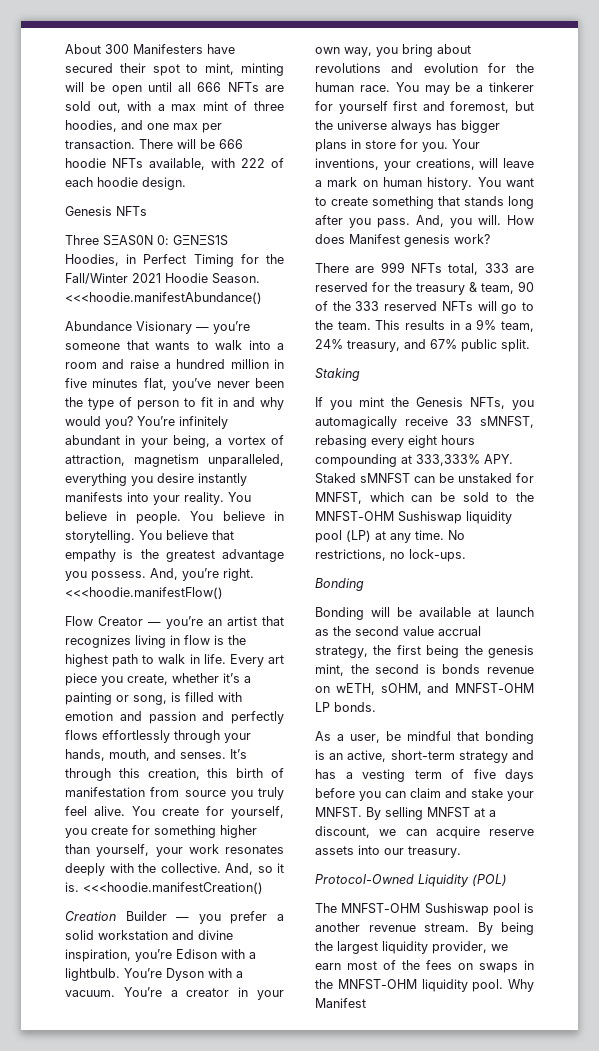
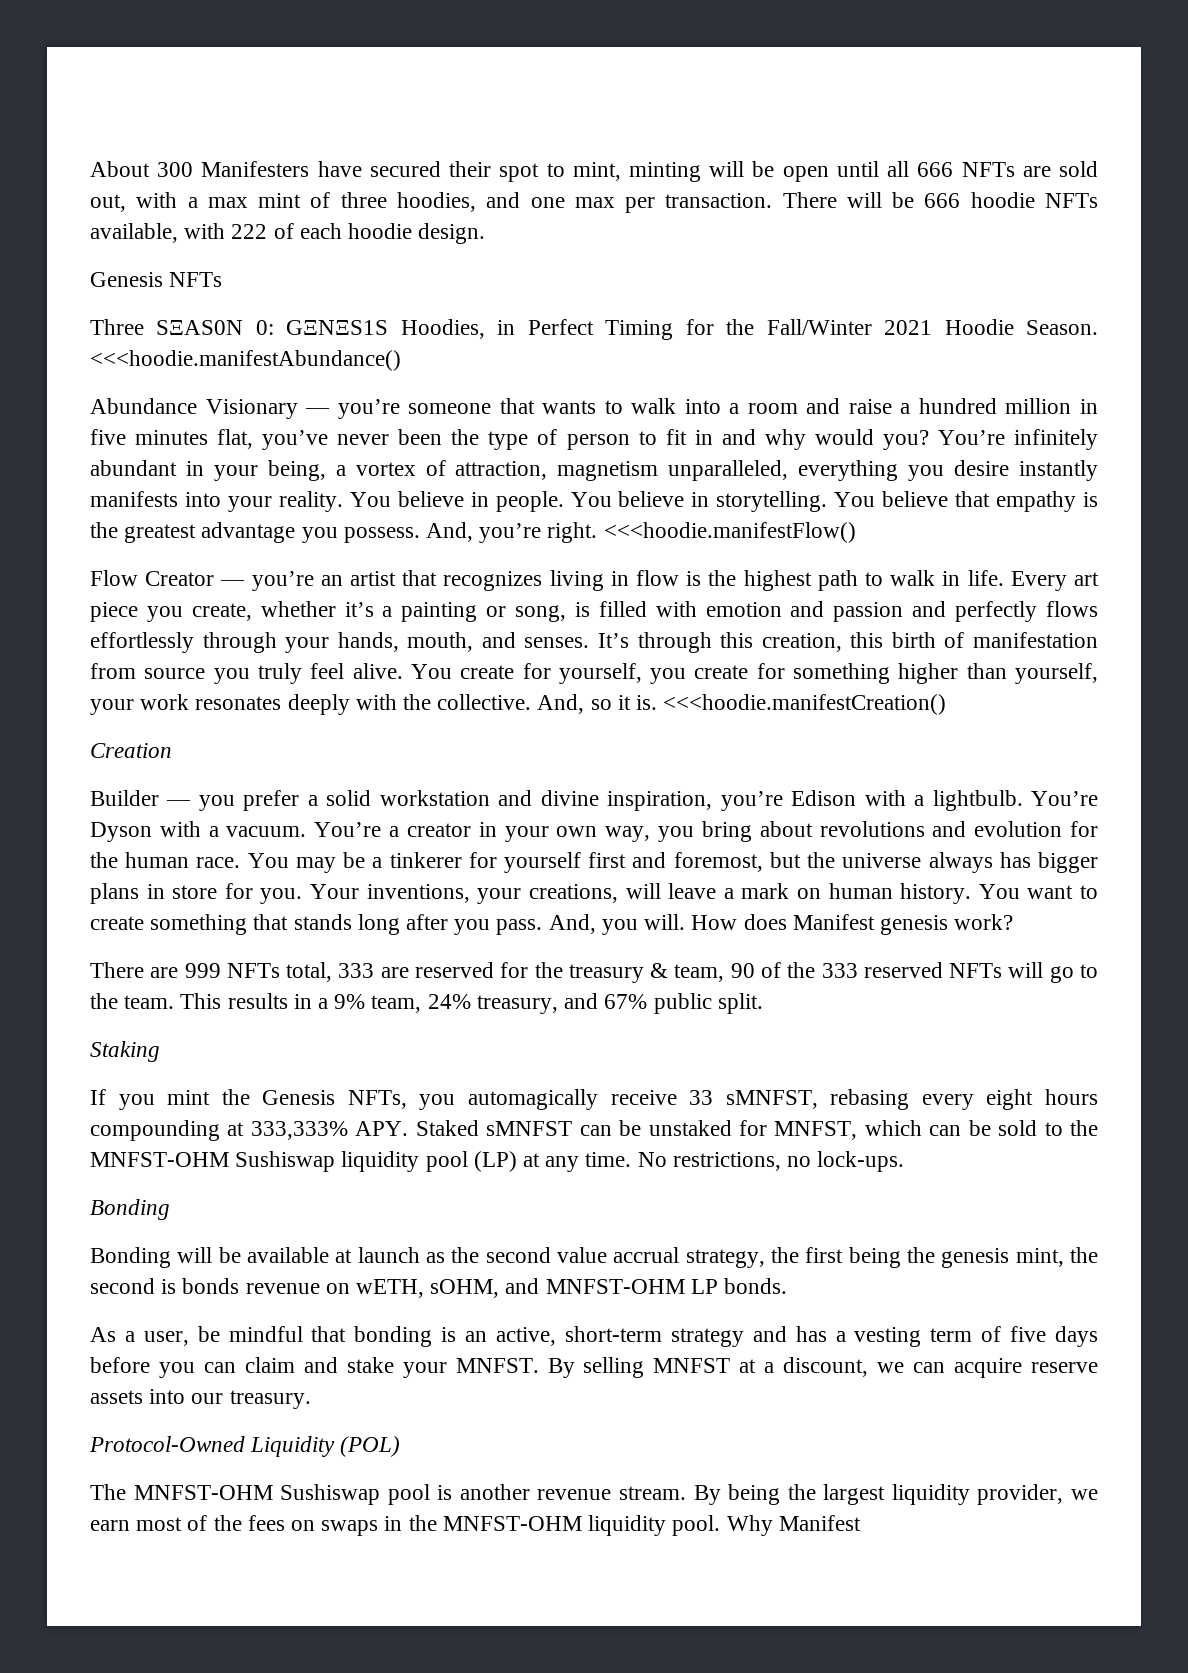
(116, 916) none -> (172, 750) //

